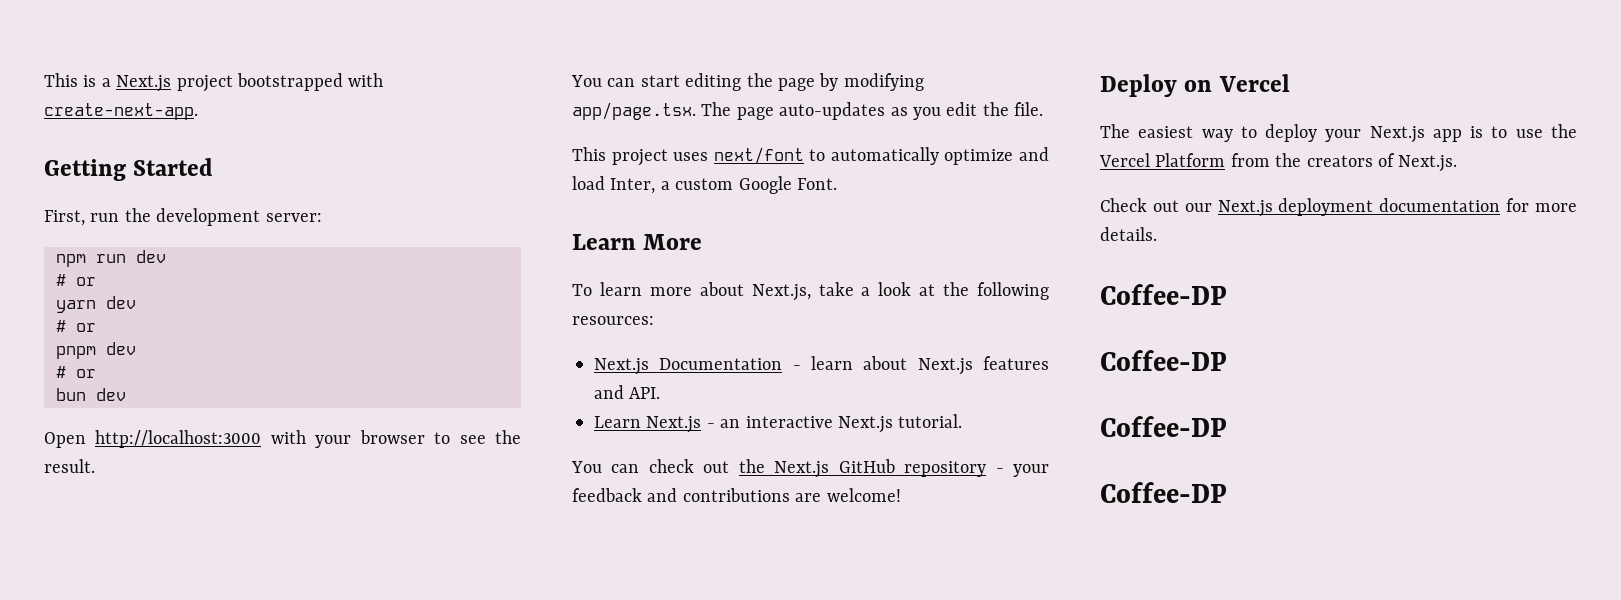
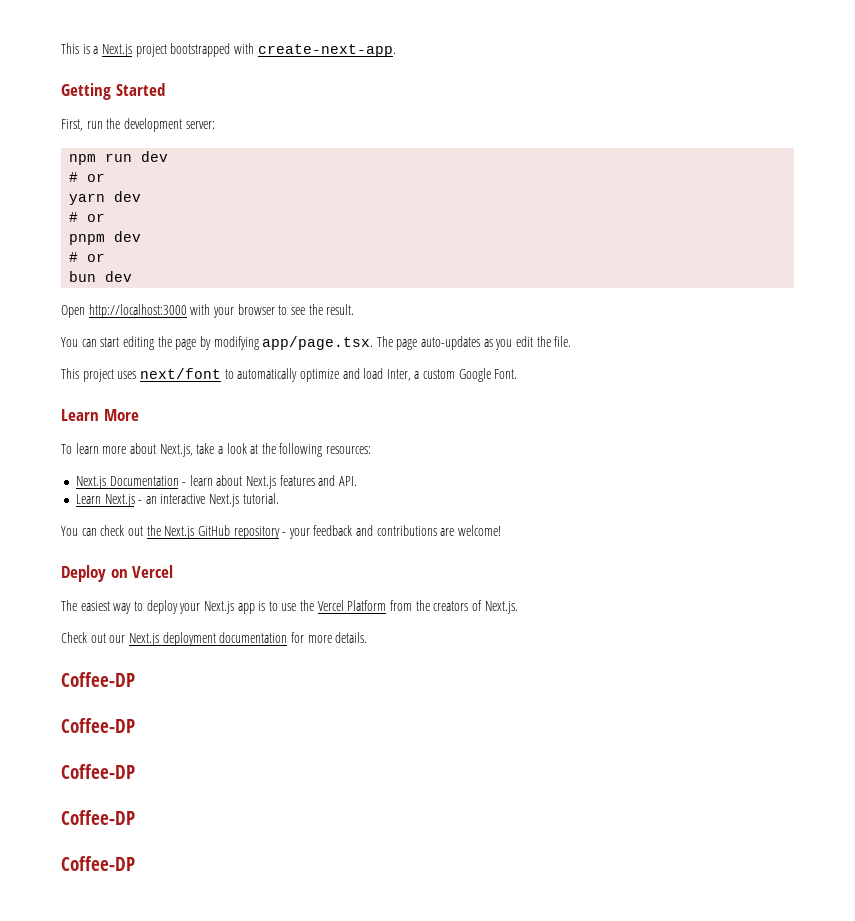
(1227, 492) none -> [61,856,135,871] // Coffee-DP

